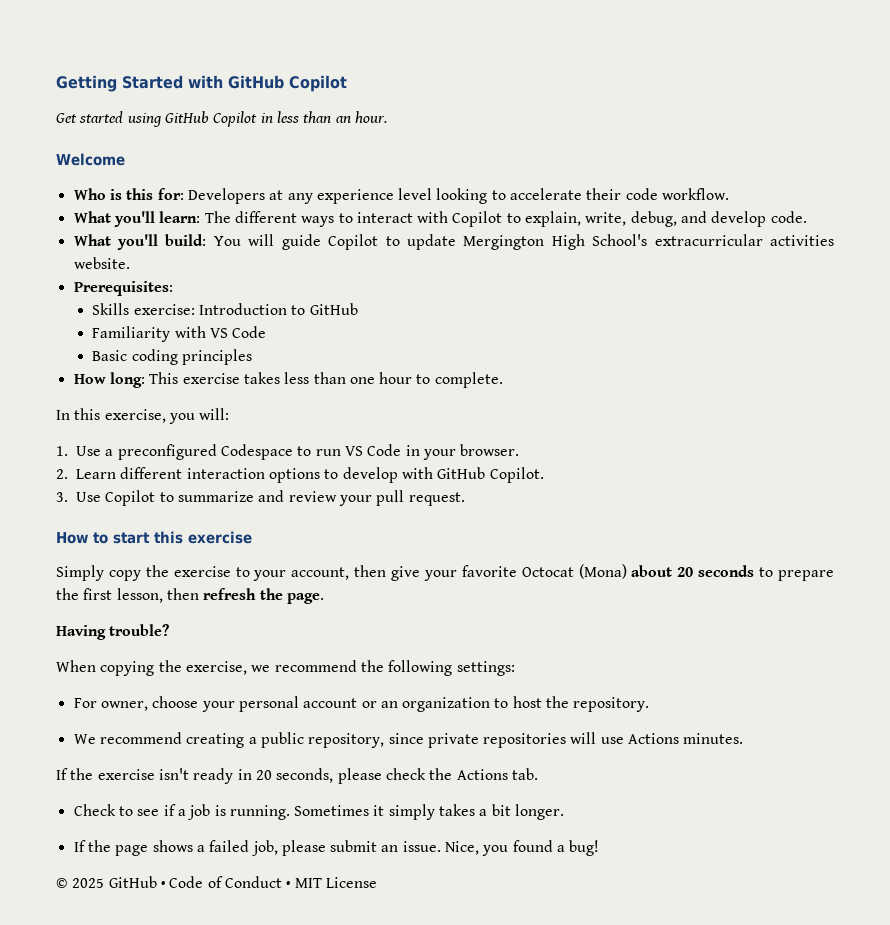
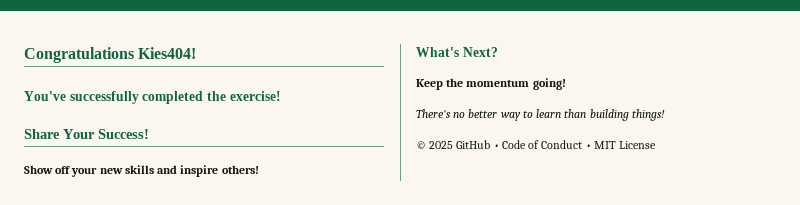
[56,75,347,92] [56,111,387,127] [56,153,125,166] [73,188,730,204] [73,211,807,227] [73,234,834,250] [73,257,130,269] [73,281,173,296] [92,303,358,315] [92,326,267,342] [92,349,252,365] [73,372,503,388] [56,408,230,424] [56,444,520,460] [56,467,544,483] [56,490,465,506] [56,531,252,544] [56,564,834,581] [56,588,324,604] [56,624,170,640] [56,660,515,676] [73,696,650,712] [73,732,744,748] [56,768,538,784] [73,804,565,820] [73,840,600,856] Getting Started with GitHub Copilot // Get started using GitHub Copilot in less than an hour. // Welcome // Who is this for: Developers at any experience level looking to accelerate their code workflow. // What you'll learn: The different ways to interact with Copilot to explain, write, debug, and develop code. // What you'll build: You will guide Copilot to update Mergington High School's extracurricular activities website. // Prerequisites: // Skills exercise: Introduction to GitHub // Familiarity with VS Code // Basic coding principles // How long: This exercise takes less than one hour to complete. // In this exercise, you will: // 1. Use a preconfigured Codespace to run VS Code in your browser. // 2. Learn different interaction options to develop with GitHub Copilot. // 3. Use Copilot to summarize and review your pull request. // How to start this exercise // Simply copy the exercise to your account, then give your favorite Octocat (Mona) about 20 seconds to prepare the first lesson, then refresh the page. // Having trouble? // When copying the exercise, we recommend the following settings: // For owner, choose your personal account or an organization to host the repository. // We recommend creating a public repository, since private repositories will use Actions minutes. // If the exercise isn't ready in 20 seconds, please check the Actions tab. // Check to see if a job is running. Sometimes it simply takes a bit longer. // If the page shows a failed job, please submit an issue. Nice, you found a bug! -> [24,47,197,63] [24,91,281,104] [24,129,149,139] [24,165,259,177] [416,47,498,57] [416,78,566,90] [416,109,665,121] Congratulations Kies404! // You've successfully completed the exercise! // Share Your Success! // Show off your new skills and inspire others! // What's Next? // Keep the momentum going! // There's no better way to learn than building things!

